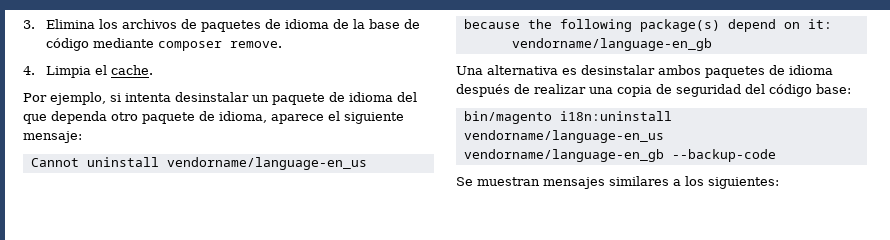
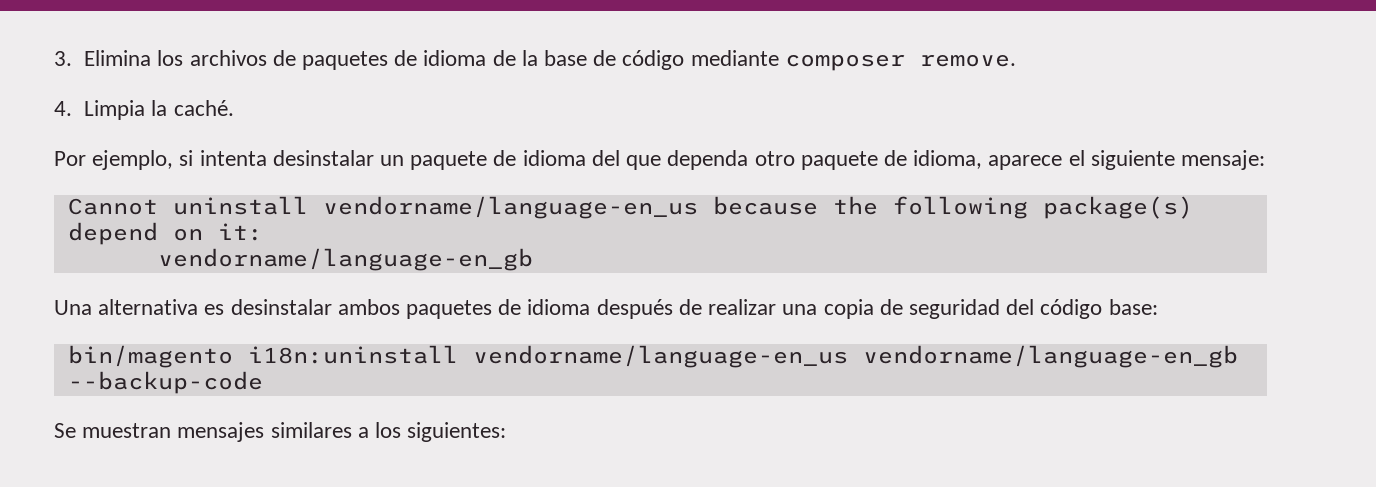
[95,65,154,75] el cache. -> [151,100,234,116] la caché.

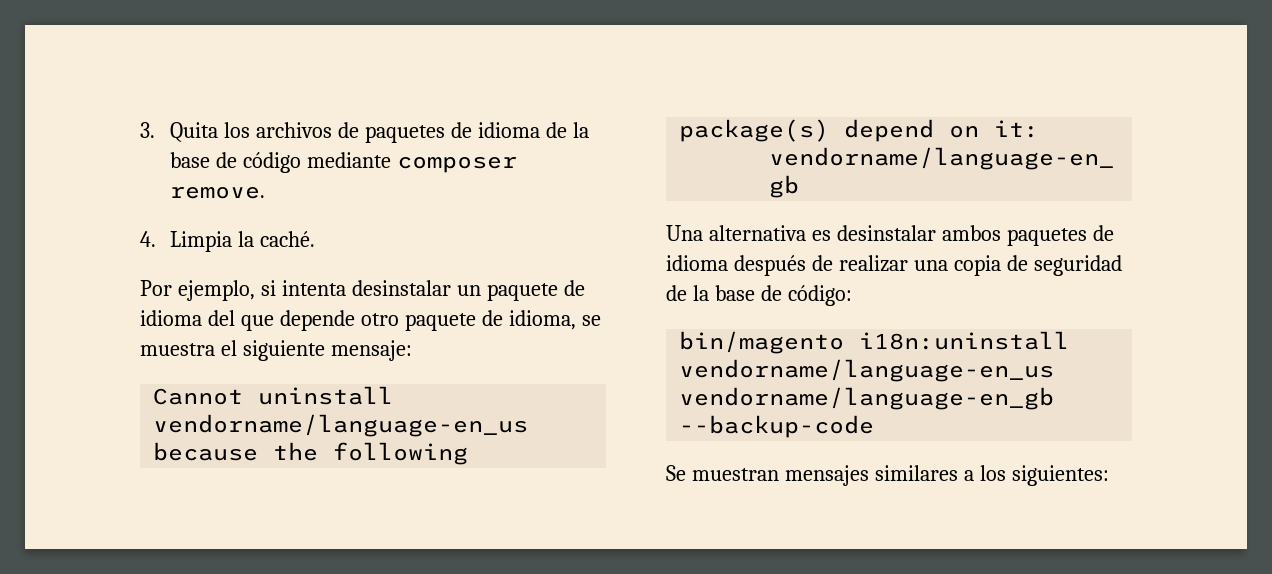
[84,50,152,66] Elimina -> [170,122,219,142] Quita
[667,150,749,170] dependa -> [279,310,355,331] depende
[988,155,1063,170] aparece -> [581,315,601,326] [140,343,215,356] se muestra
[1006,299,1158,319] del código base: -> [666,285,852,306] de la base de código:

